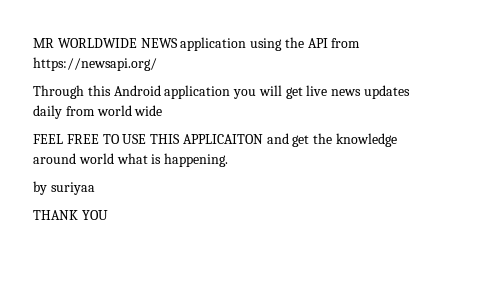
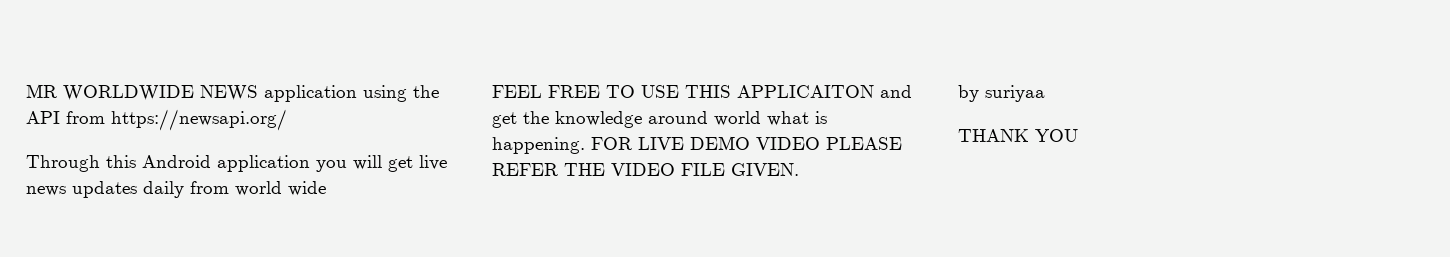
(229, 160) none -> [591,136,902,150] [492,163,799,176] FOR LIVE DEMO VIDEO PLEASE REFER THE VIDEO FILE GIVEN.

